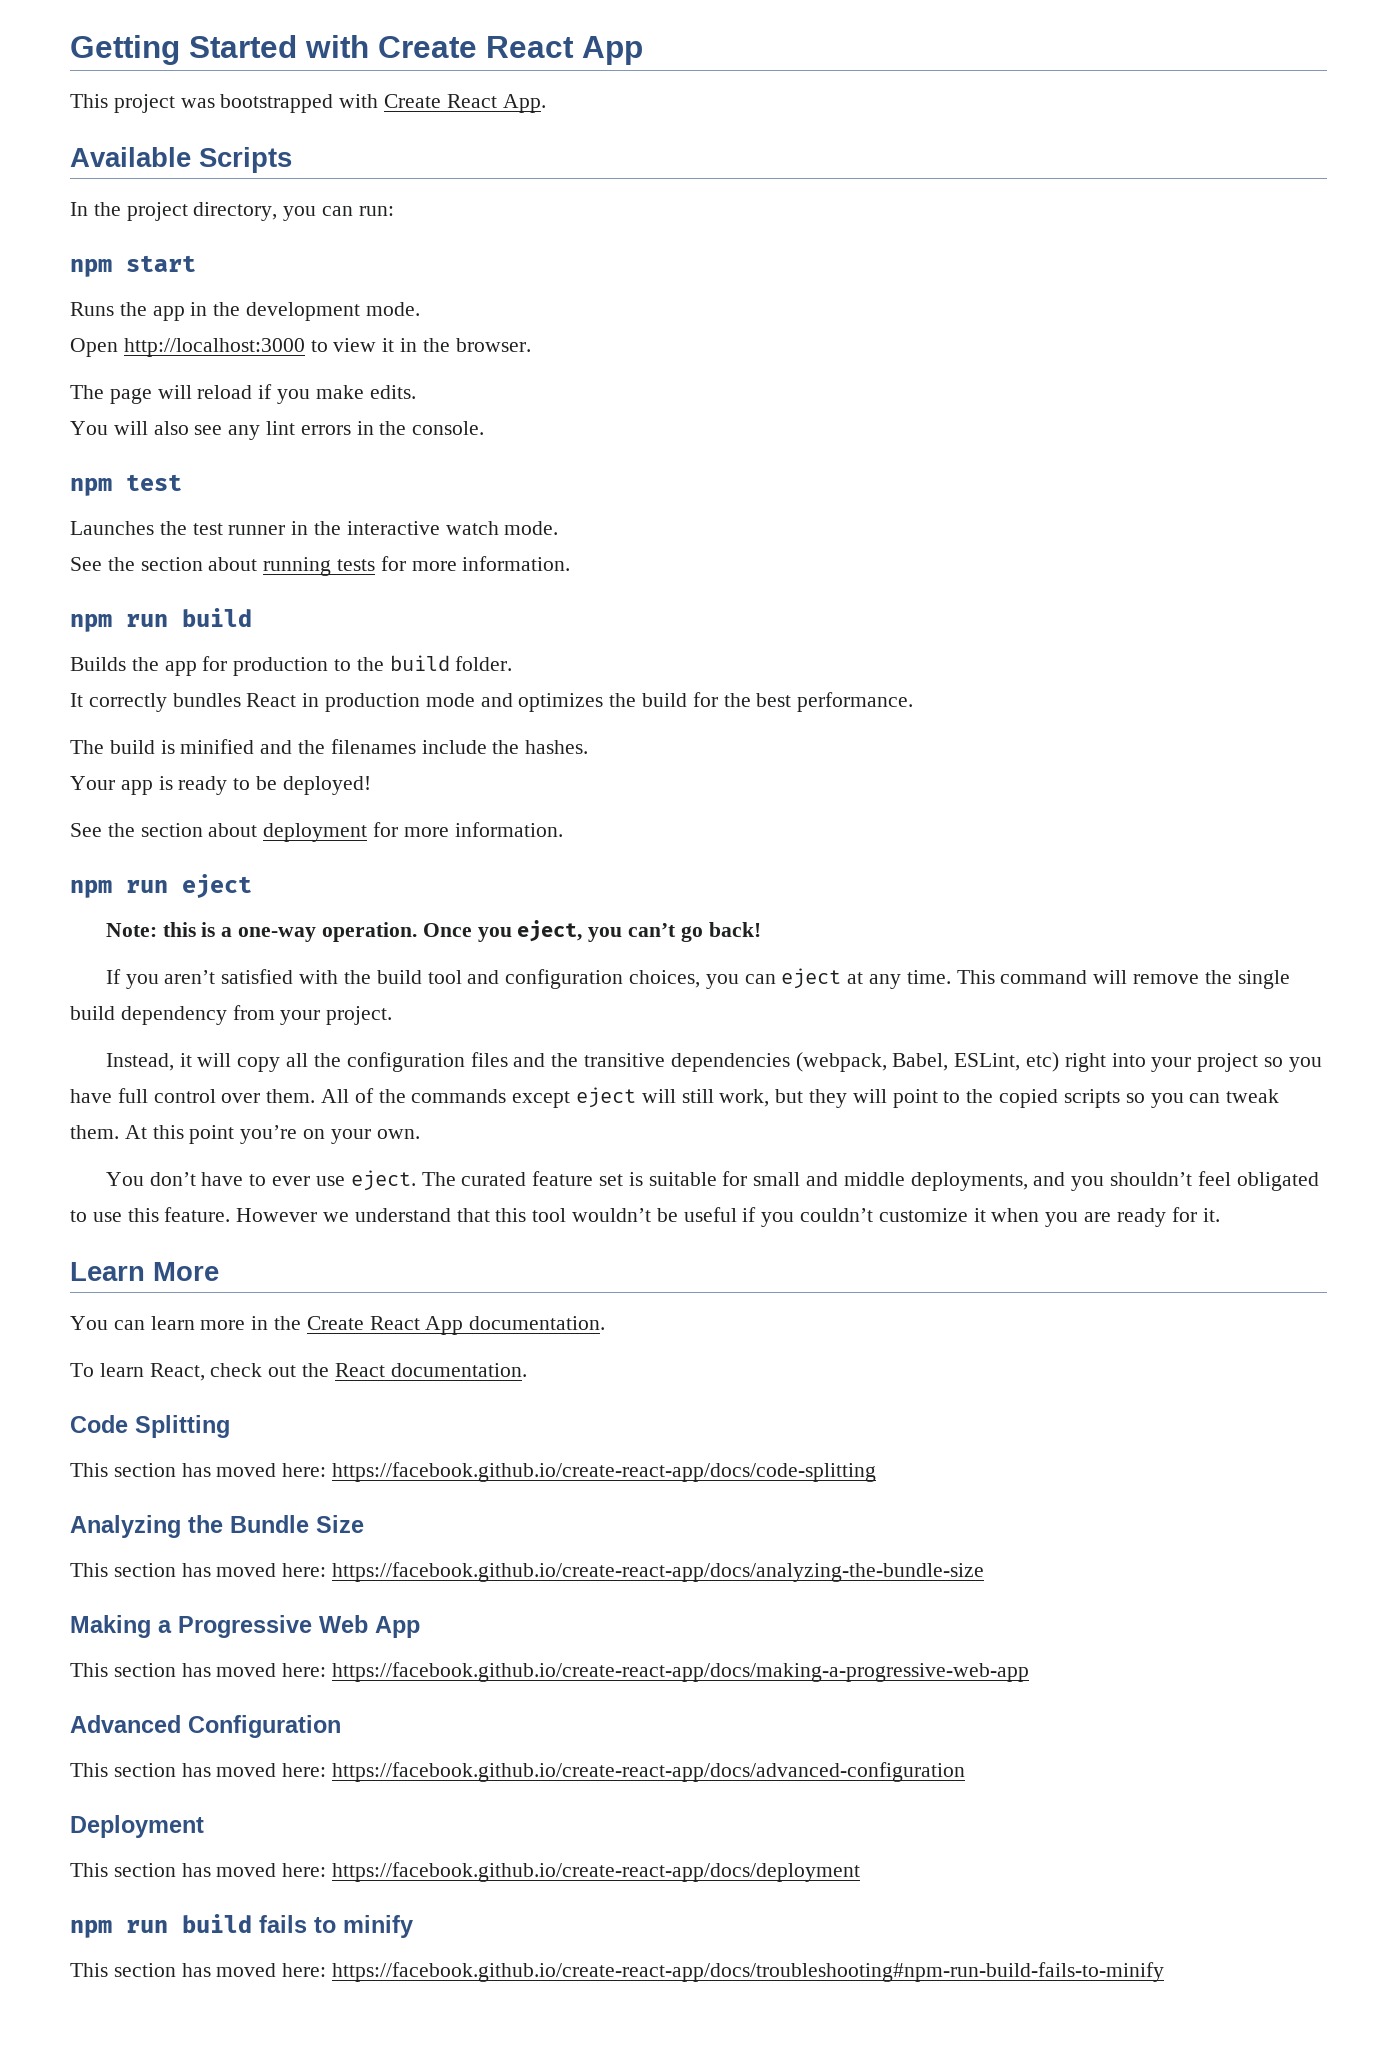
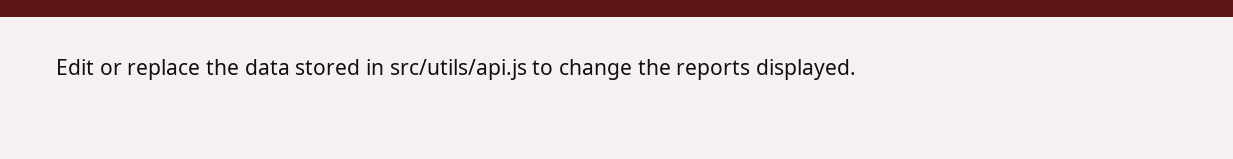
[70,35,643,65] [70,94,546,113] [70,147,292,173] [70,202,394,221] [70,255,196,277] [70,302,420,321] [70,338,531,357] [70,384,416,404] [70,421,485,440] [70,474,182,496] [70,521,559,535] [70,556,571,576] [70,608,252,632] [70,655,513,676] [70,692,914,712] [70,739,589,754] [70,776,371,795] [70,822,563,842] [70,874,252,898] [105,920,761,942] [105,968,1290,989] [70,1005,393,1025] [105,1052,1322,1072] [70,1087,1280,1108] [70,1125,420,1144] [105,1170,1319,1191] [70,1207,1220,1227] [70,1262,219,1281] [70,1316,606,1335] [70,1363,527,1381] [70,1415,230,1438] [70,1462,877,1482] [70,1515,364,1538] [70,1562,985,1582] [70,1615,420,1638] [70,1662,1030,1682] [70,1715,341,1738] [70,1762,966,1782] [70,1815,204,1838] [70,1862,861,1882] [70,1914,413,1938] [70,1962,1165,1982] Getting Started with Create React App // This project was bootstrapped with Create React App. // Available Scripts // In the project directory, you can run: // npm start // Runs the app in the development mode. // Open http://localhost:3000 to view it in the browser. // The page will reload if you make edits. // You will also see any lint errors in the console. // npm test // Launches the test runner in the interactive watch mode. // See the section about running tests for more information. // npm run build // Builds the app for production to the build folder. // It correctly bundles React in production mode and optimizes the build for the best performance. // The build is minified and the filenames include the hashes. // Your app is ready to be deployed! // See the section about deployment for more information. // npm run eject // Note: this is a one-way operation. Once you eject, you can’t go back! // If you aren’t satisfied with the build tool and configuration choices, you can eject at any time. This command will remove the single build dependency from your project. // Instead, it will copy all the configuration files and the transitive dependencies (webpack, Babel, ESLint, etc) right into your project so you have full control over them. All of the commands except eject will still work, but they will point to the copied scripts so you can tweak them. At this point you’re on your own. // You don’t have to ever use eject. The curated feature set is suitable for small and middle deployments, and you shouldn’t feel obligated to use this feature. However we understand that this tool wouldn’t be useful if you couldn’t customize it when you are ready for it. // Learn More // You can learn more in the Create React App documentation. // To learn React, check out the React documentation. // Code Splitting // This section has moved here: https://facebook.github.io/create-react-app/docs/code-splitting // Analyzing the Bundle Size // This section has moved here: https://facebook.github.io/create-react-app/docs/analyzing-the-bundle-size // Making a Progressive Web App // This section has moved here: https://facebook.github.io/create-react-app/docs/making-a-progressive-web-app // Advanced Configuration // This section has moved here: https://facebook.github.io/create-react-app/docs/advanced-configuration // Deployment // This section has moved here: https://facebook.github.io/create-react-app/docs/deployment // npm run build fails to minify // This section has moved here: https://facebook.github.io/create-react-app/docs/troubleshooting#npm-run-build-fails-to-minify -> [56,59,857,80] Edit or replace the data stored in src/utils/api.js to change the reports displayed.

